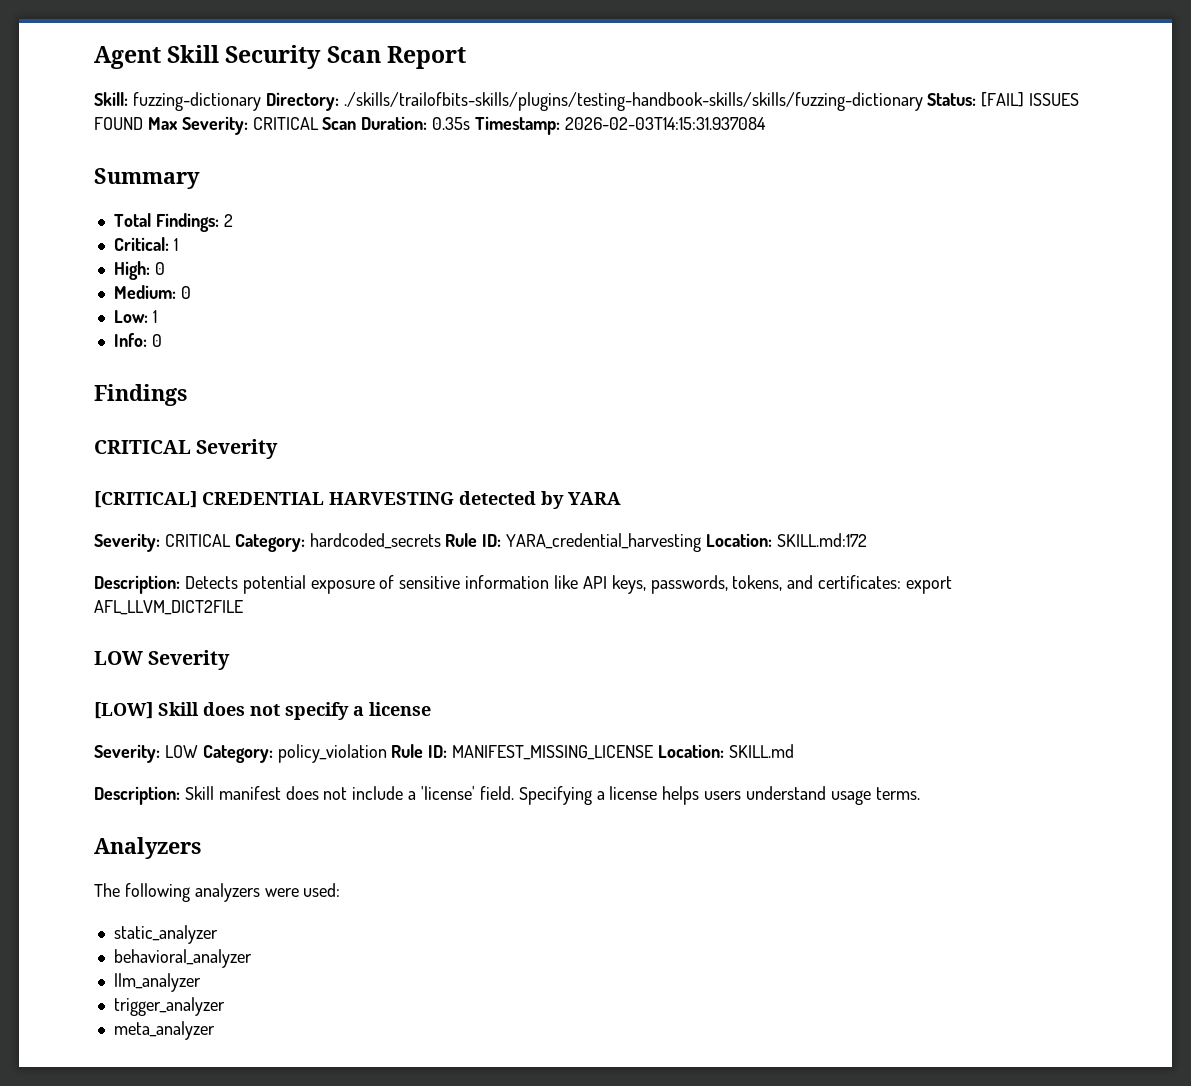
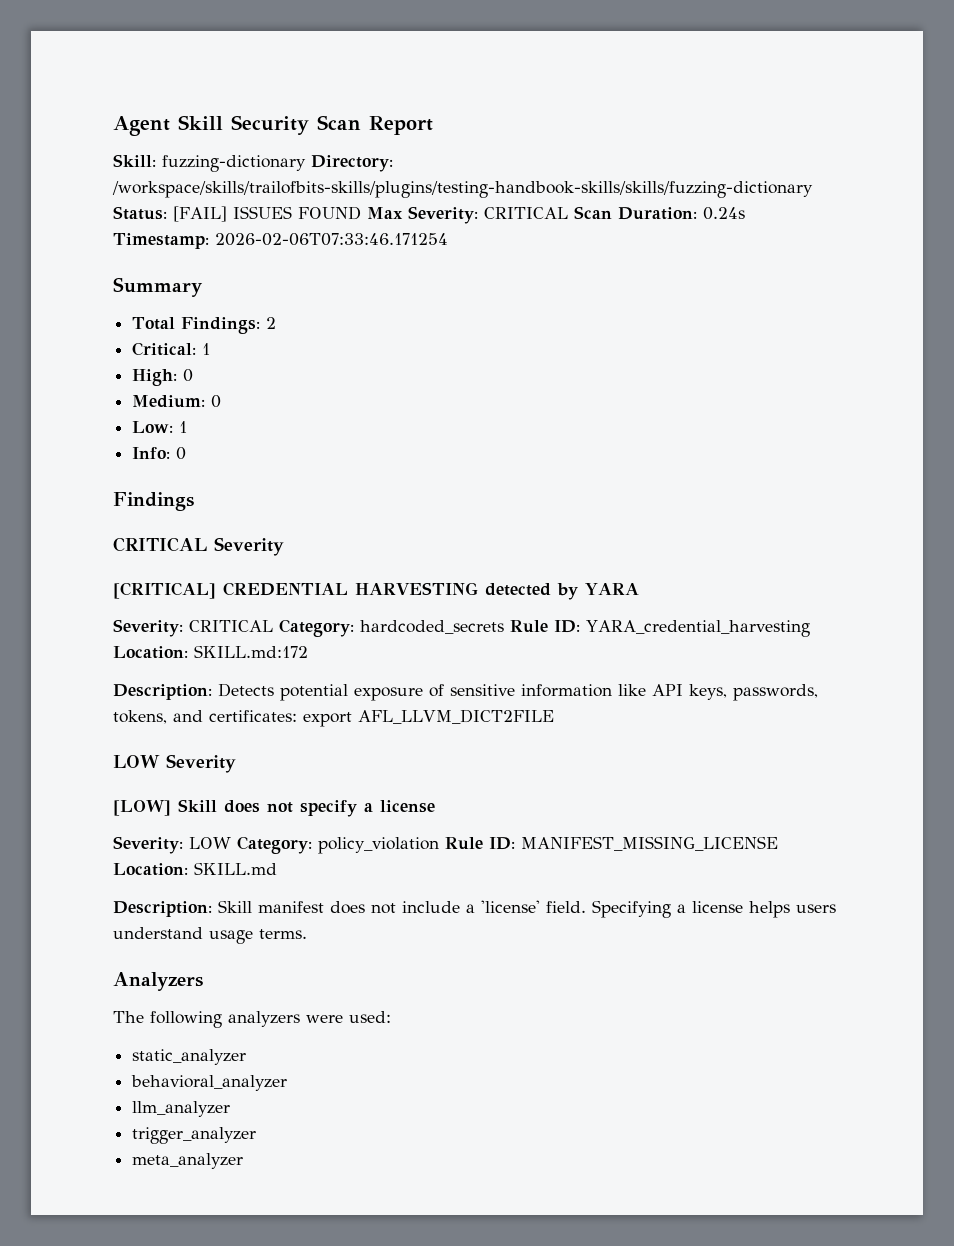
[343,92,923,111] ./skills/trailofbits-skills/plugins/testing-handbook-skills/skills/fuzzing-dictionary -> [112,181,813,198] /workspace/skills/trailofbits-skills/plugins/testing-handbook-skills/skills/fuzzing-dictionary
[432,116,766,135] 0.35s Timestamp: 2026-02-03T14:15:31.937084 -> [702,207,745,220] [113,233,448,249] 0.24s Timestamp: 2026-02-06T07:33:46.171254

